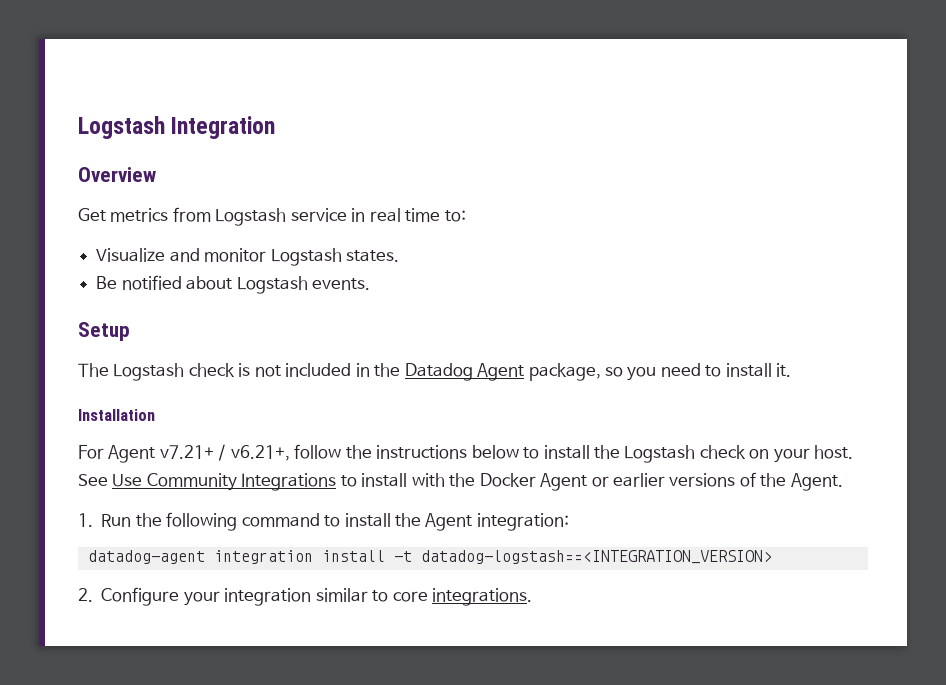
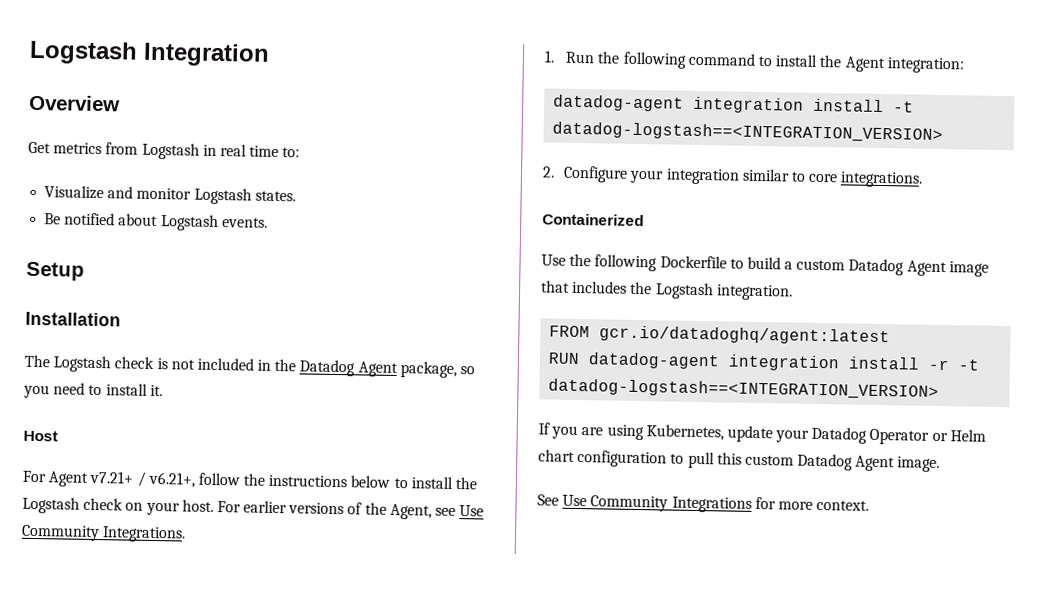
[290,208,347,222] service -> (200, 151) none
(130, 331) none -> [25,311,121,327] // Installation
[78,409,155,421] Installation -> [23,430,58,442] Host
[78,472,843,491] See Use Community Integrations to install with the Docker Agent or earlier versions of the Agent. -> [216,500,485,520] [21,524,187,543] For earlier versions of the Agent, see Use Community Integrations.
(532, 597) none -> [542,213,644,227] [541,253,989,277] [541,280,793,301] [549,325,891,346] [548,352,980,372] [548,378,940,400] [538,422,986,445] [538,449,941,473] [537,494,870,513] // Containerized // Use the following Dockerfile to build a custom Datadog Agent image that includes the Logstash integration. // FROM gcr.io/datadoghq/agent:latest // RUN datadog-agent integration install -r -t datadog-logstash==<INTEGRATION_VERSION> // If you are using Kubernetes, update your Datadog Operator or Helm chart configuration to pull this custom Datadog Agent image. // See Use Community Integrations for more context.

